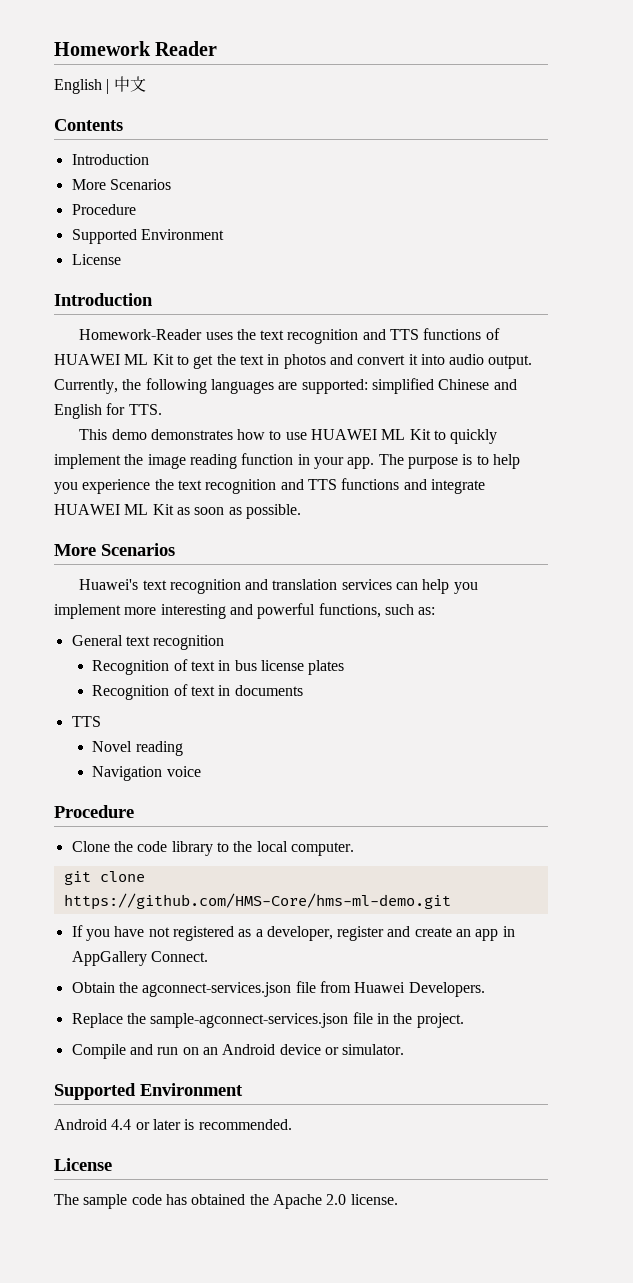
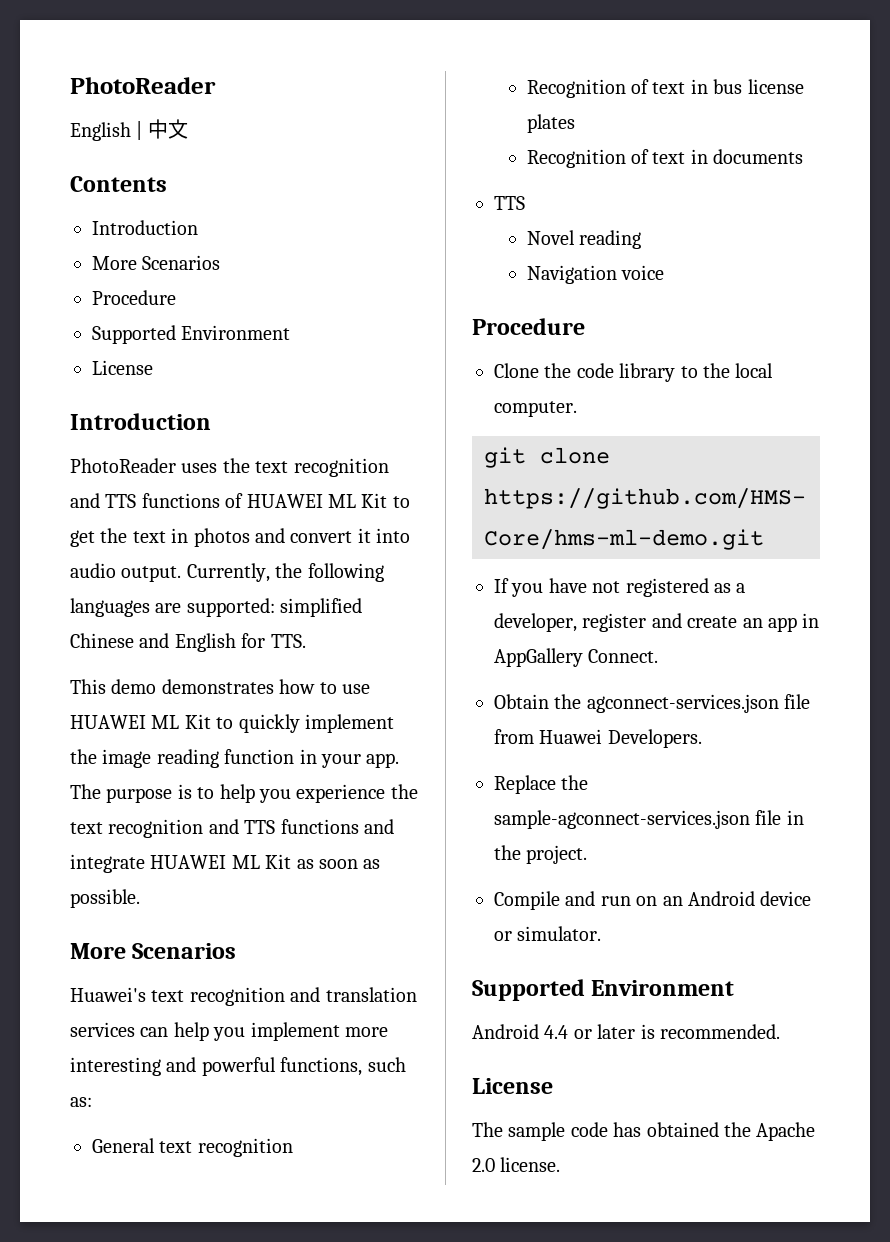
[54,41,218,56] Homework Reader -> [70,77,216,94] PhotoReader
[79,329,203,340] Homework-Reader -> [70,458,176,473] PhotoReader

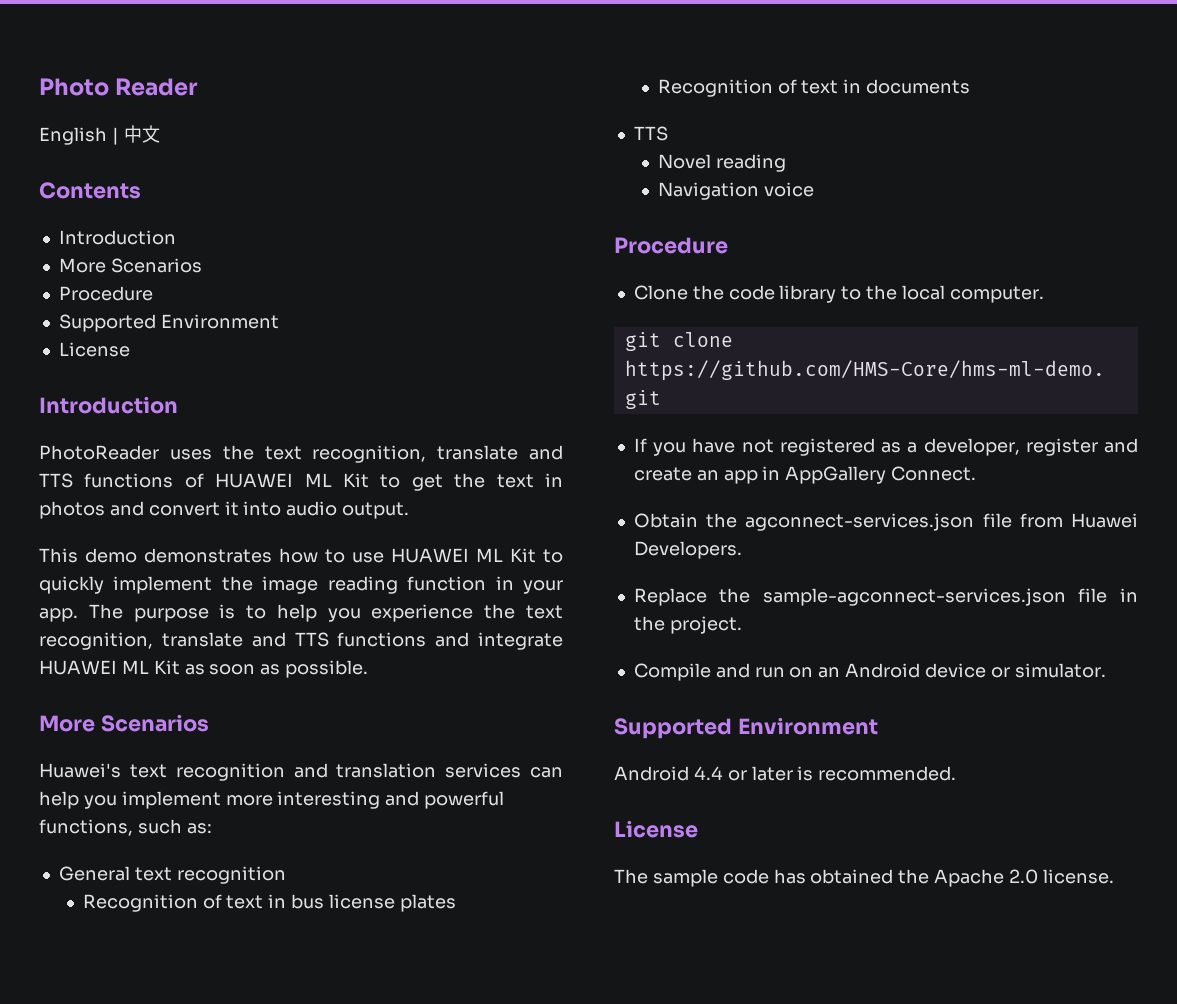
[70,77,216,94] PhotoReader -> [39,78,199,96] Photo Reader
[293,458,389,477] recognition -> [312,445,519,463] recognition, translate
[186,563,384,582] [70,598,363,617] [70,633,306,652] Currently, the following languages are supported: simplified Chinese and English for TTS. -> (410, 510) none
[108,819,204,838] recognition -> [39,632,243,650] recognition, translate

